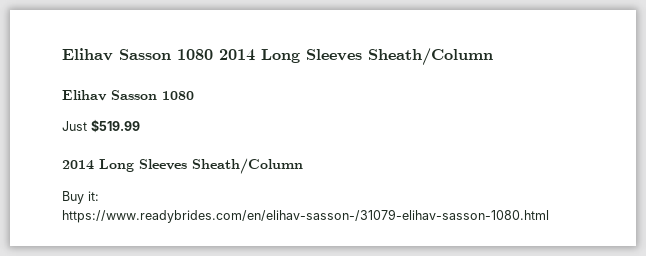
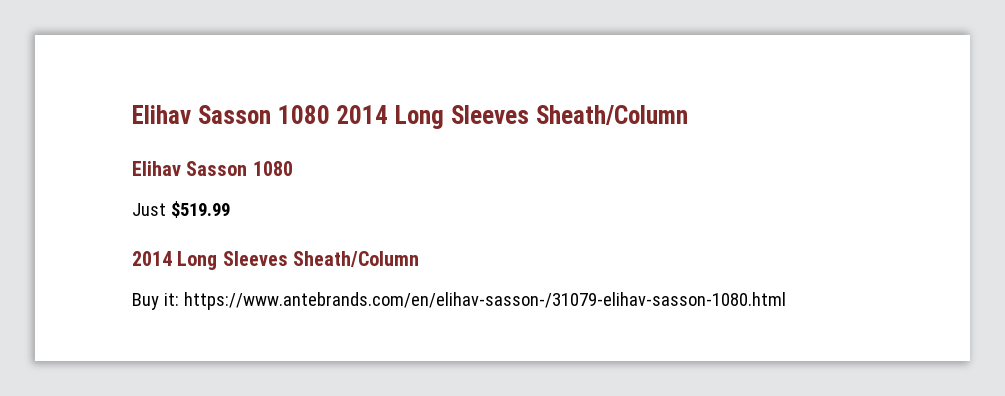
[62,209,549,223] https://www.readybrides.com/en/elihav-sasson-/31079-elihav-sasson-1080.html -> [183,292,786,310] https://www.antebrands.com/en/elihav-sasson-/31079-elihav-sasson-1080.html

